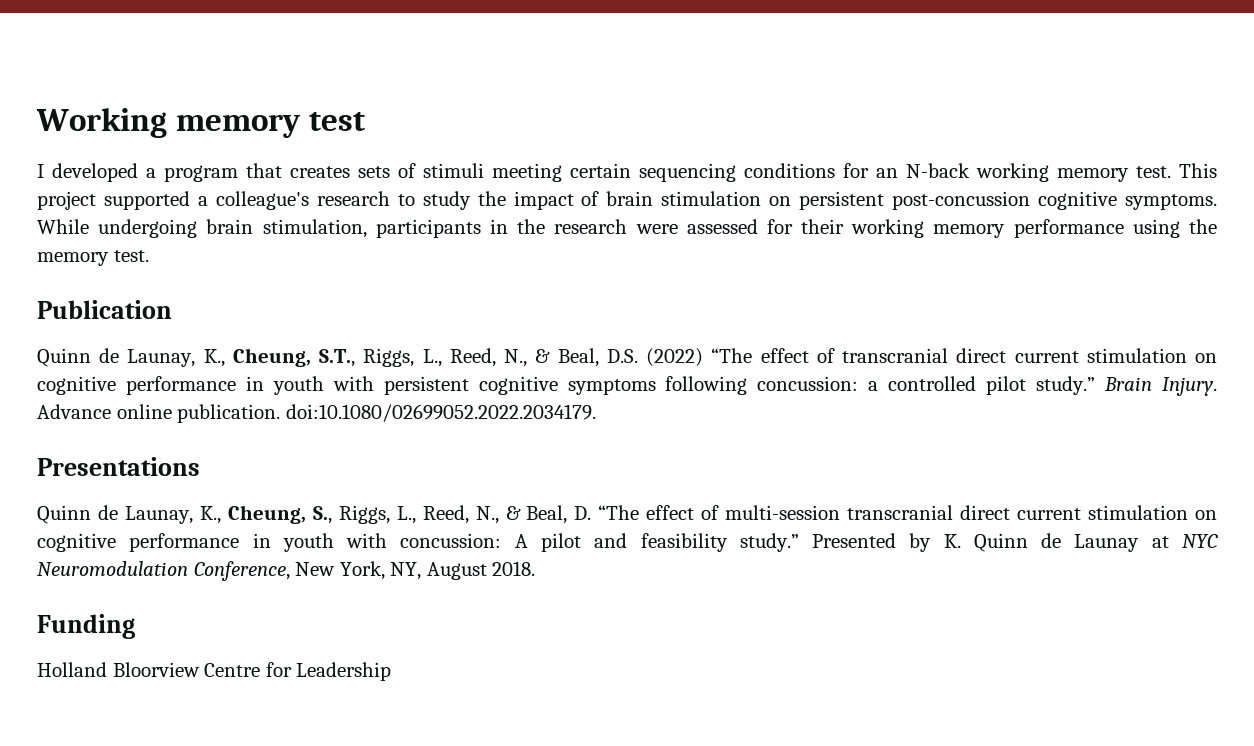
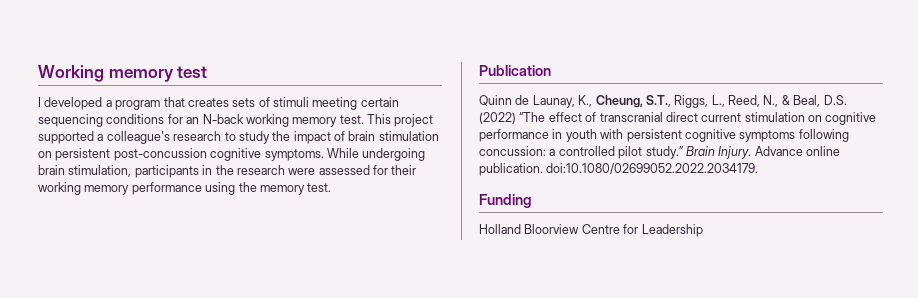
[37,457,200,476] [37,505,1218,524] [37,533,1219,552] [37,561,536,581] // Presentations // Quinn de Launay, K., Cheung, S., Riggs, L., Reed, N., & Beal, D. “The effect of multi-session transcranial direct current stimulation on cognitive performance in youth with concussion: A pilot and feasibility study.” Presented by K. Quinn de Launay at NYC Neuromodulation Conference, New York, NY, August 2018. -> (759, 168) none

